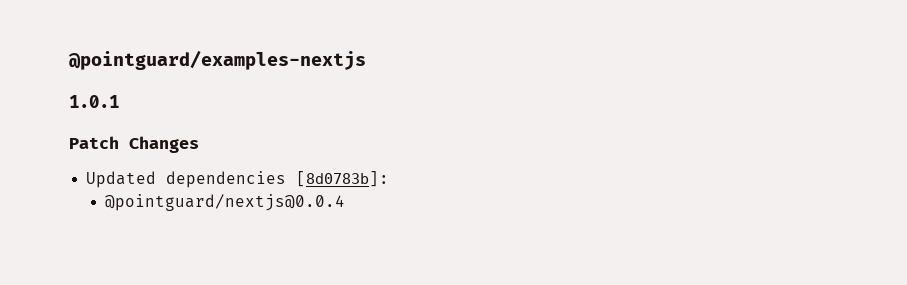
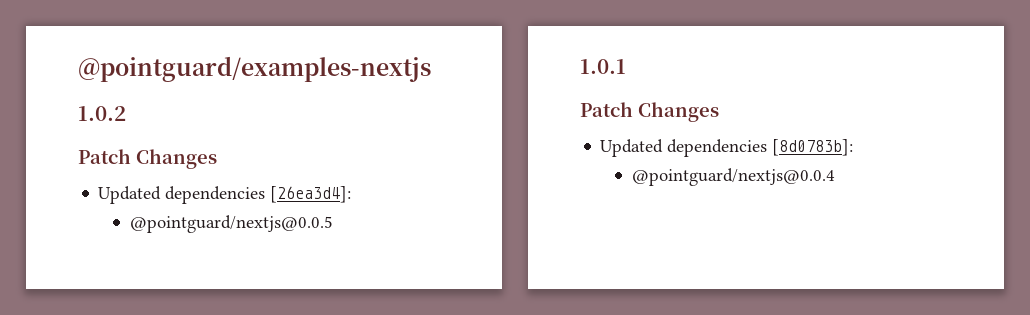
(366, 60) none -> [78,106,126,121] [78,149,217,169] [98,186,352,204] [129,215,333,233] // 1.0.2 // Patch Changes // Updated dependencies [26ea3d4]: // @pointguard/nextjs@0.0.5

